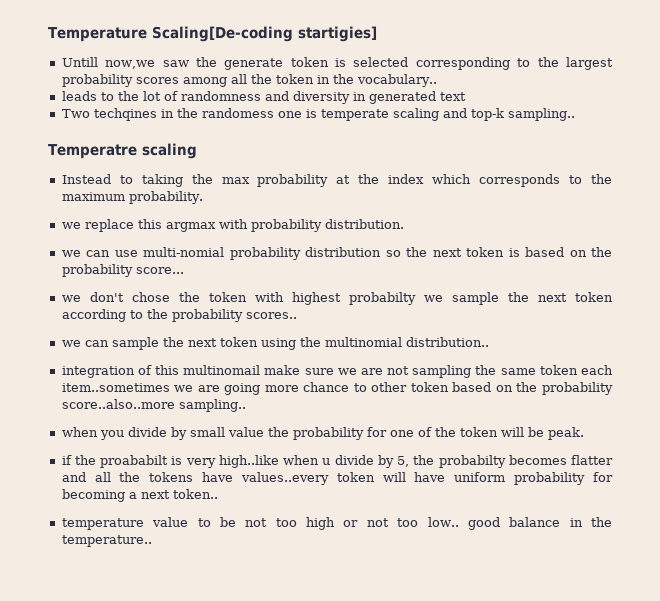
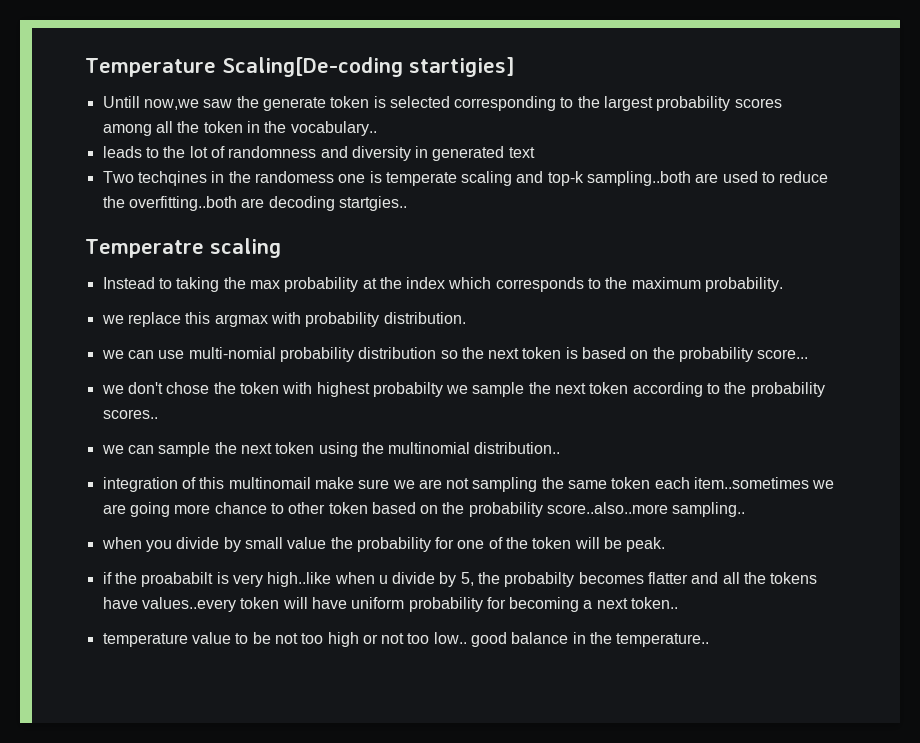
[507,108,575,121] sampling.. -> [587,171,829,186] [102,196,407,211] sampling..both are used to reduce the overfitting..both are decoding startgies..

